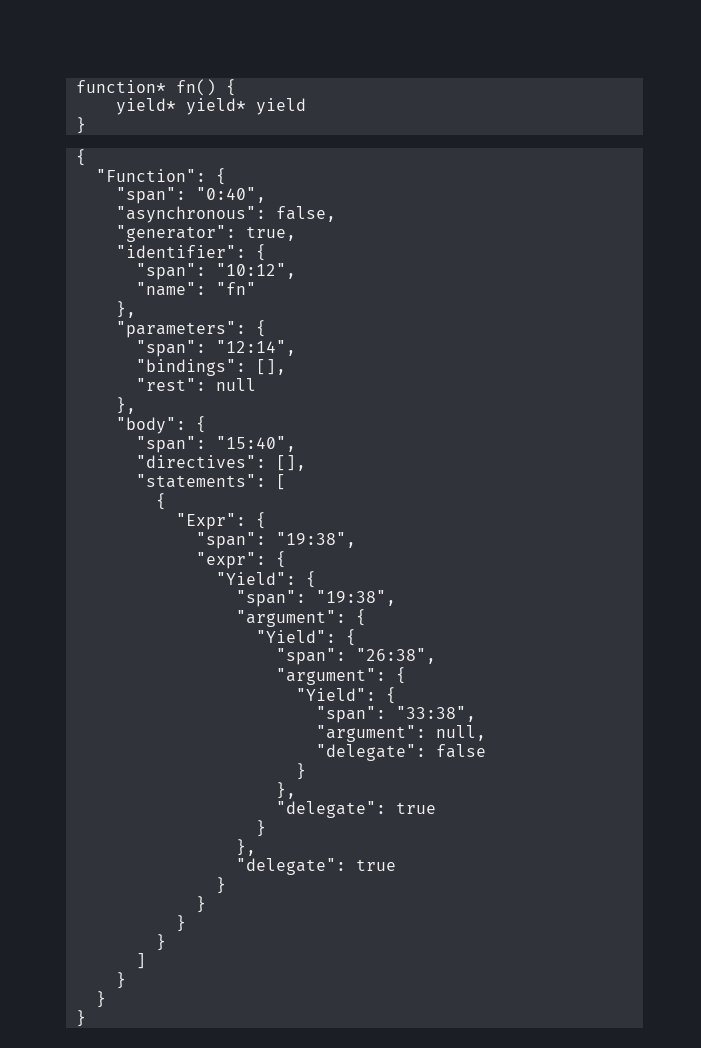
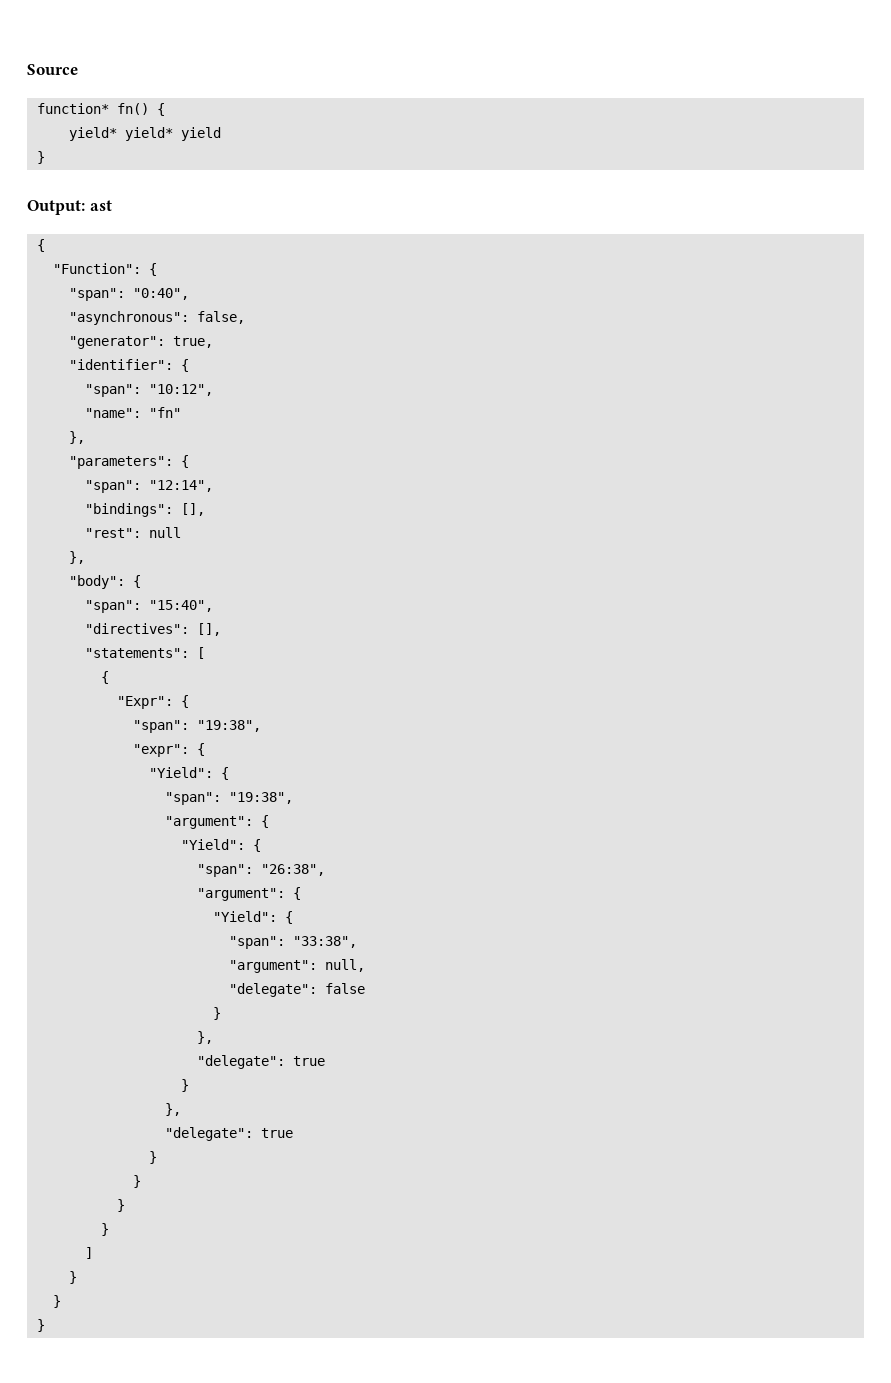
(75, 86) none -> [27,64,78,75] Source //
(86, 125) none -> [27,200,112,215] // Output: ast

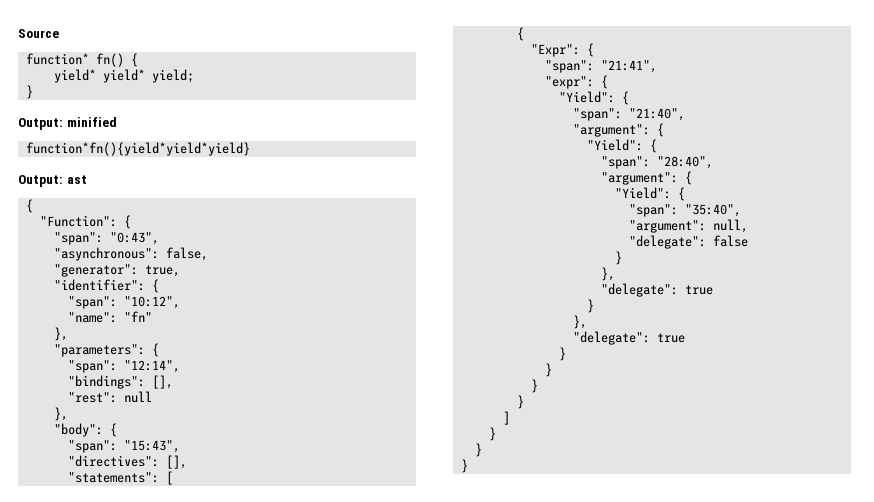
[180,127,221,141] [36,151,45,164] yield // } -> [151,69,194,83] [25,85,33,99] [18,117,117,130] [25,142,250,156] yield; // } // Output: minified // function*fn(){yield*yield*yield}
[132,288,189,300] "0:40", -> [109,232,159,245] "0:43",
[148,600,213,612] "15:40", -> [123,440,180,453] "15:43",
[196,720,261,732] "19:38", -> [600,60,657,73] "21:41",
[228,792,293,804] [164,815,269,829] [180,839,261,852] [196,864,325,877] [196,887,301,901] [212,911,293,924] [228,936,357,949] "19:38", // "argument": { // "Yield": { // "span": "26:38", // "argument": { // "Yield": { // "span": "33:38", -> [628,108,685,121] [572,123,664,137] [586,139,657,153] [600,156,713,169] [600,171,692,185] [614,187,685,201] [628,204,741,217] "21:40", // "argument": { // "Yield": { // "span": "28:40", // "argument": { // "Yield": { // "span": "35:40",

